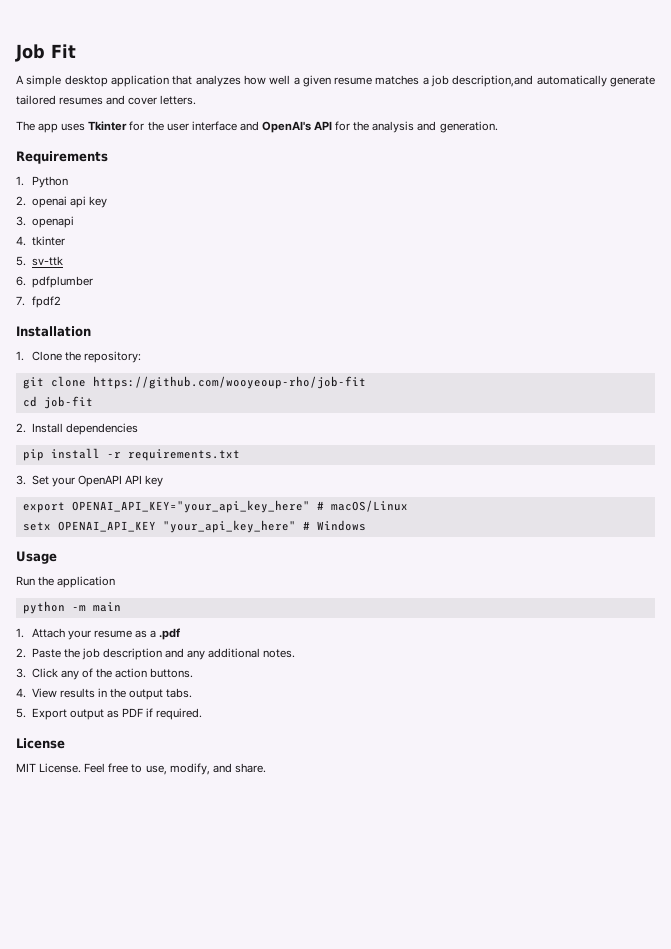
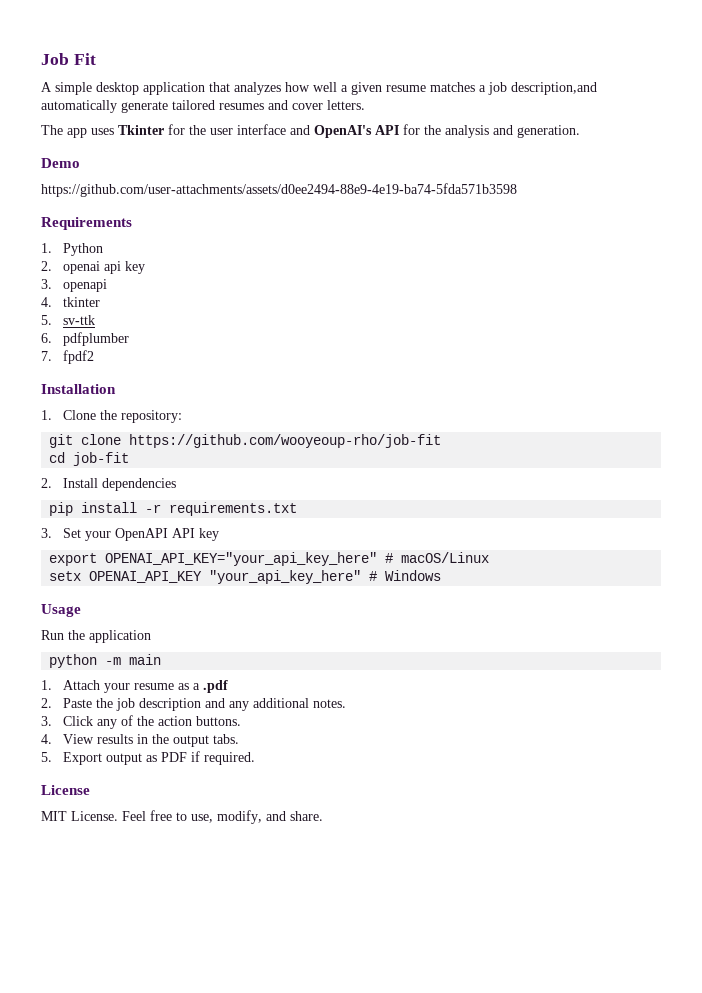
(498, 127) none -> [41,158,80,168] [41,183,517,197] // Demo // https://github.com/user-attachments/assets/d0ee2494-88e9-4e19-ba74-5fda571b3598

